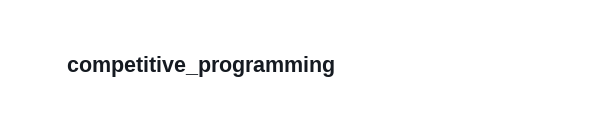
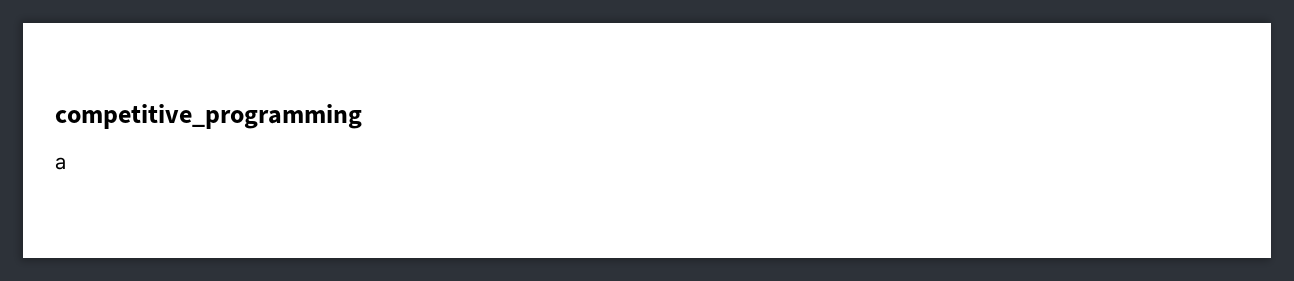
(335, 66) none -> [55,157,66,170] // a

